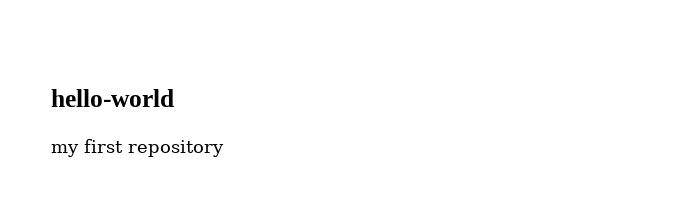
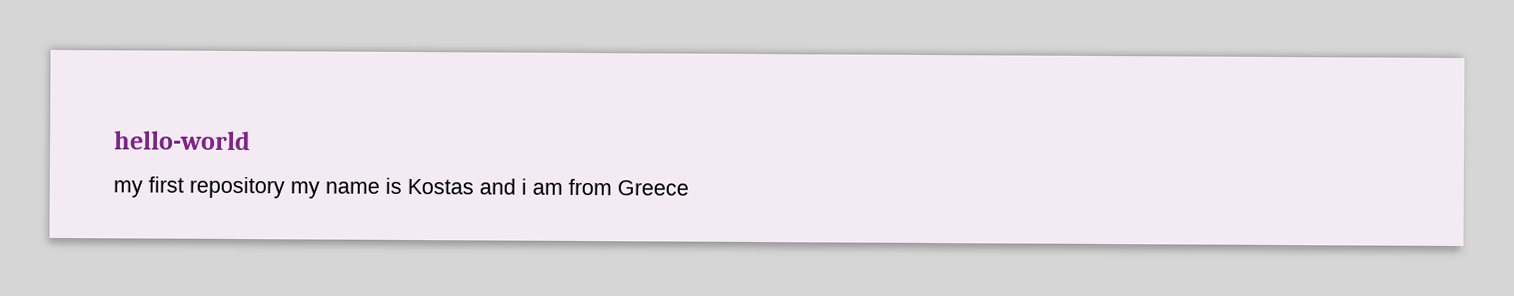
(224, 148) none -> [290,177,689,199] my name is Kostas and i am from Greece

